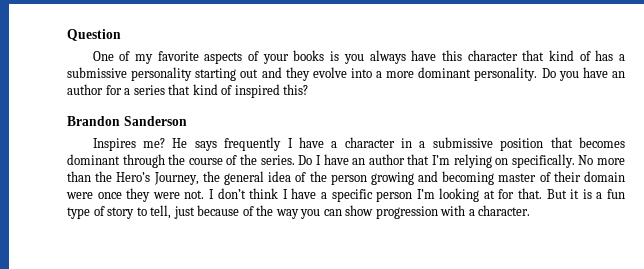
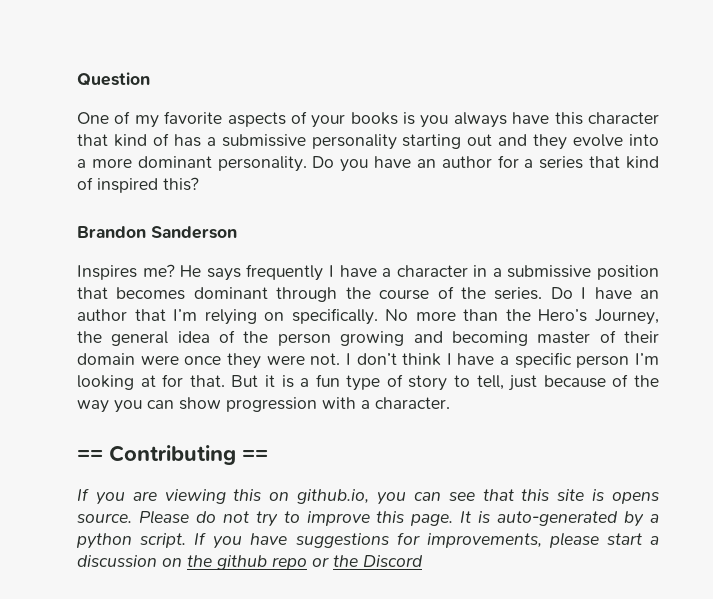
(531, 210) none -> [77,445,268,465] [77,488,660,505] [77,510,659,527] [76,532,660,549] [77,555,423,570] // == Contributing == // If you are viewing this on github.io, you can see that this site is opens source. Please do not try to improve this page. It is auto-generated by a python script. If you have suggestions for improvements, please start a discussion on the github repo or the Discord

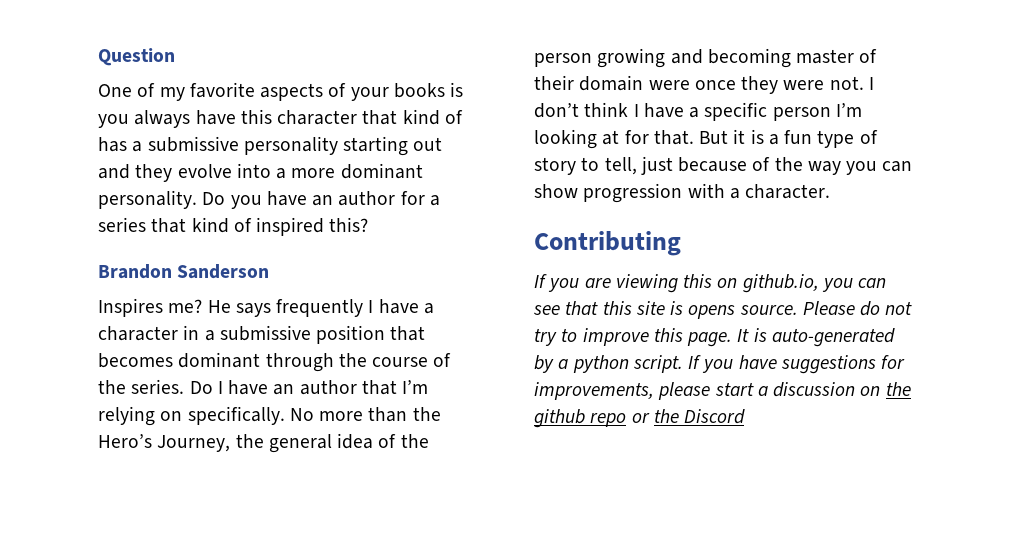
[77,450,103,461] == -> (831, 191) none
[242,450,268,461] == -> (681, 243) none

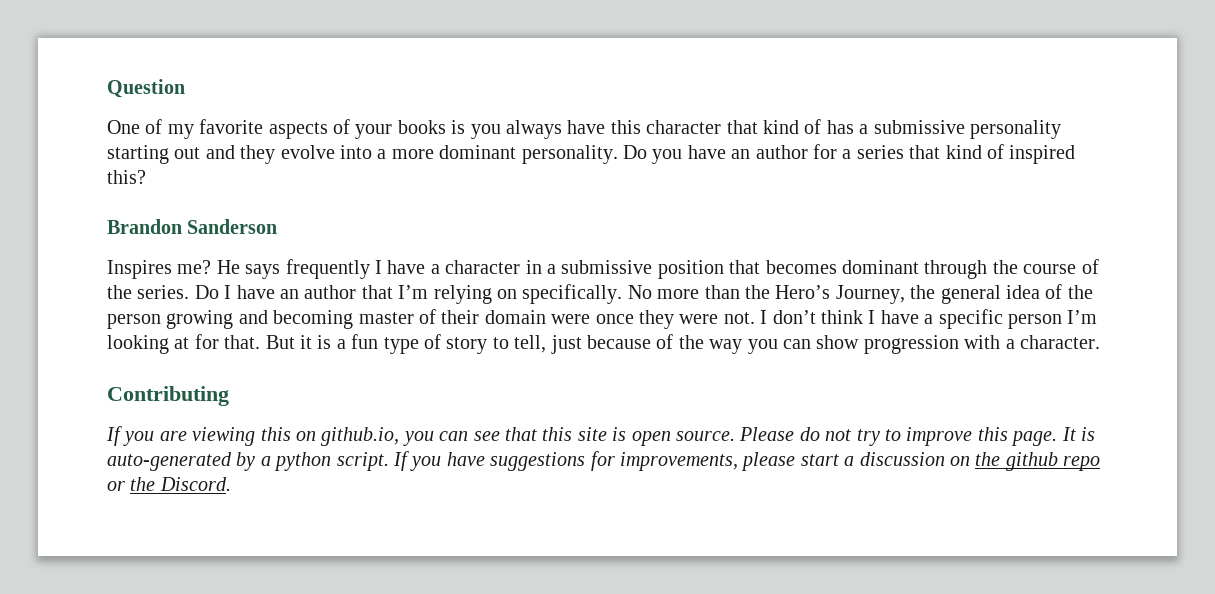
[688,305,736,319] opens -> [631,431,671,446] open
[684,409,746,424] Discord -> [159,477,231,491] Discord.

